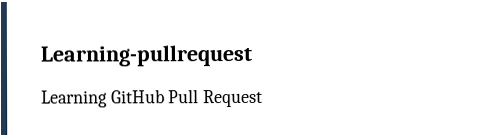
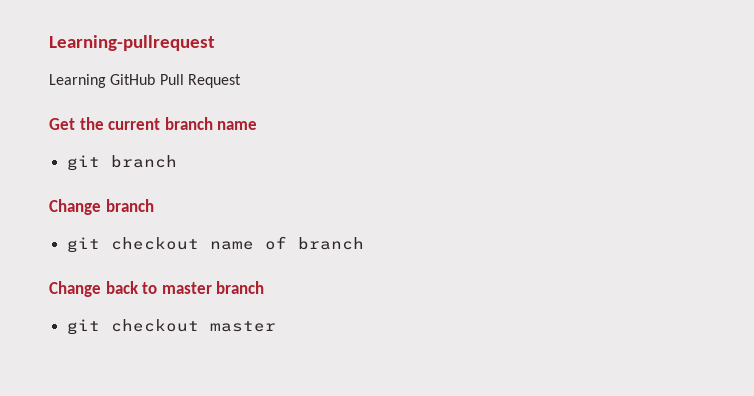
(264, 98) none -> [49,117,258,130] [66,155,177,171] [49,199,154,215] [66,236,364,253] [49,281,265,297] [66,319,276,335] // Get the current branch name // git branch // Change branch // git checkout name of branch // Change back to master branch // git checkout master

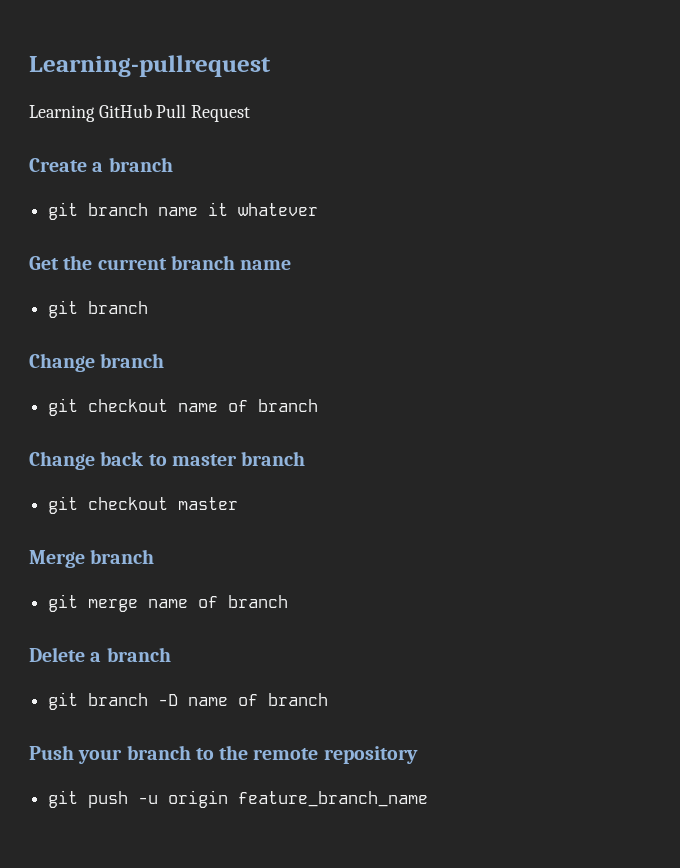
(241, 81) none -> [29,157,173,172] [48,202,319,220] // Create a branch // git branch name it whatever
(276, 326) none -> [29,549,155,568] [48,594,289,612] [29,647,171,662] [48,692,329,710] [29,745,418,764] [48,790,429,808] // Merge branch // git merge name of branch // Delete a branch // git branch -D name of branch // Push your branch to the remote repository // git push -u origin feature_branch_name

